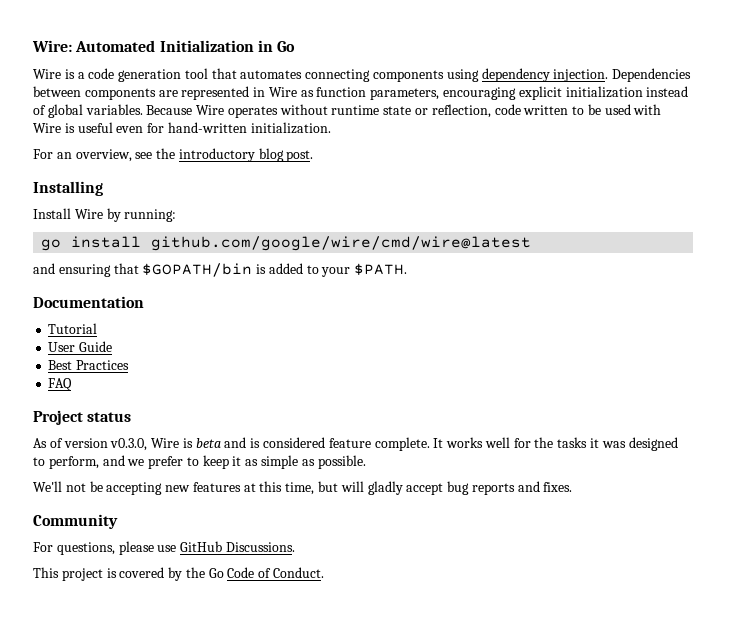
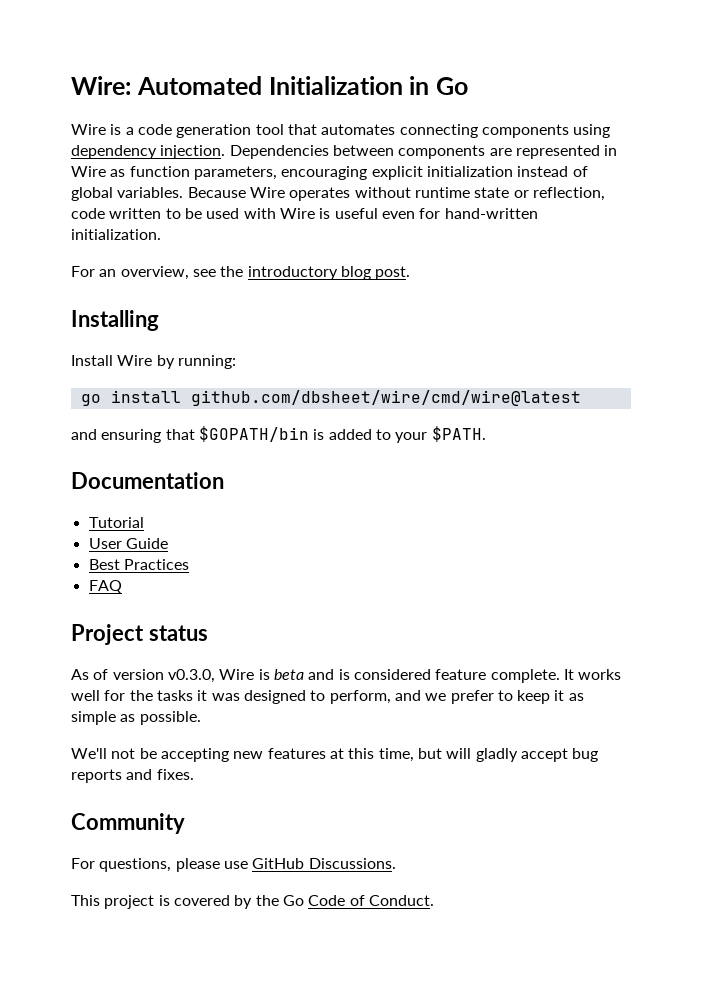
[151,236,532,251] github.com/google/wire/cmd/wire@latest -> [190,390,581,406] github.com/dbsheet/wire/cmd/wire@latest

